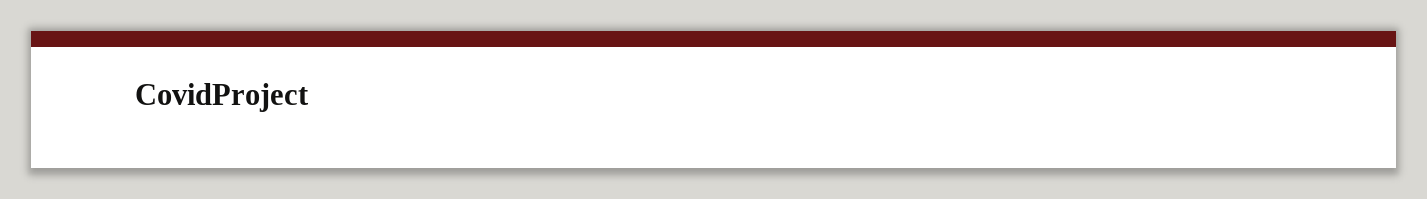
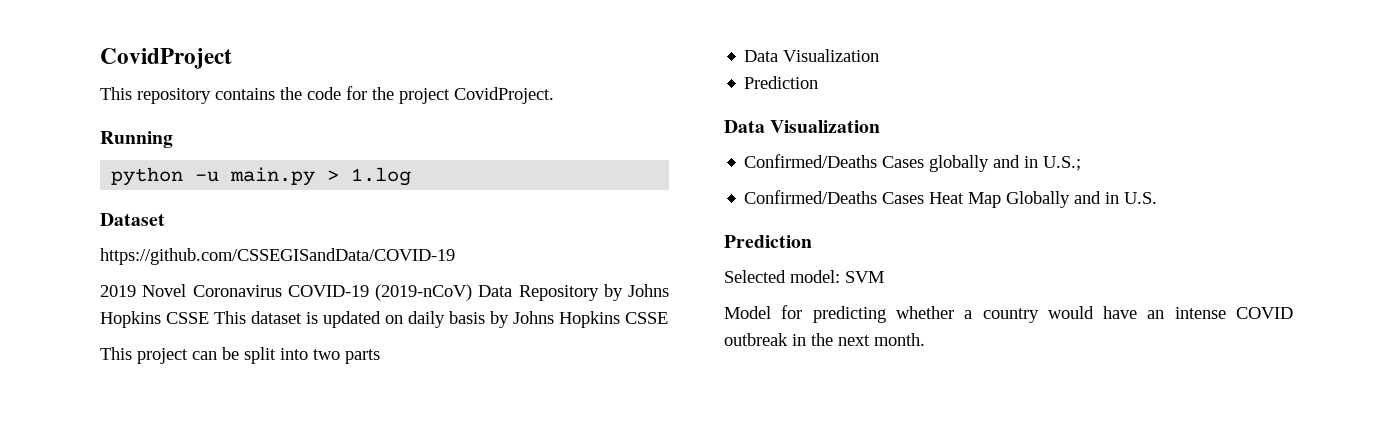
(309, 97) none -> [100,86,554,104] [100,131,173,148] [111,167,412,186] [100,213,165,226] [100,248,455,265] [100,284,669,301] [100,311,668,328] [100,347,380,364] [744,49,880,62] [744,76,819,89] [724,120,881,133] [744,154,1082,172] [744,190,1158,208] [724,235,812,248] [724,270,884,283] [724,305,1293,323] [724,333,925,346] // This repository contains the code for the project CovidProject. // Running // python -u main.py > 1.log // Dataset // https://github.com/CSSEGISandData/COVID-19 // 2019 Novel Coronavirus COVID-19 (2019-nCoV) Data Repository by Johns Hopkins CSSE This dataset is updated on daily basis by Johns Hopkins CSSE // This project can be split into two parts // Data Visualization // Prediction // Data Visualization // Confirmed/Deaths Cases globally and in U.S.; // Confirmed/Deaths Cases Heat Map Globally and in U.S. // Prediction // Selected model: SVM // Model for predicting whether a country would have an intense COVID outbreak in the next month.

